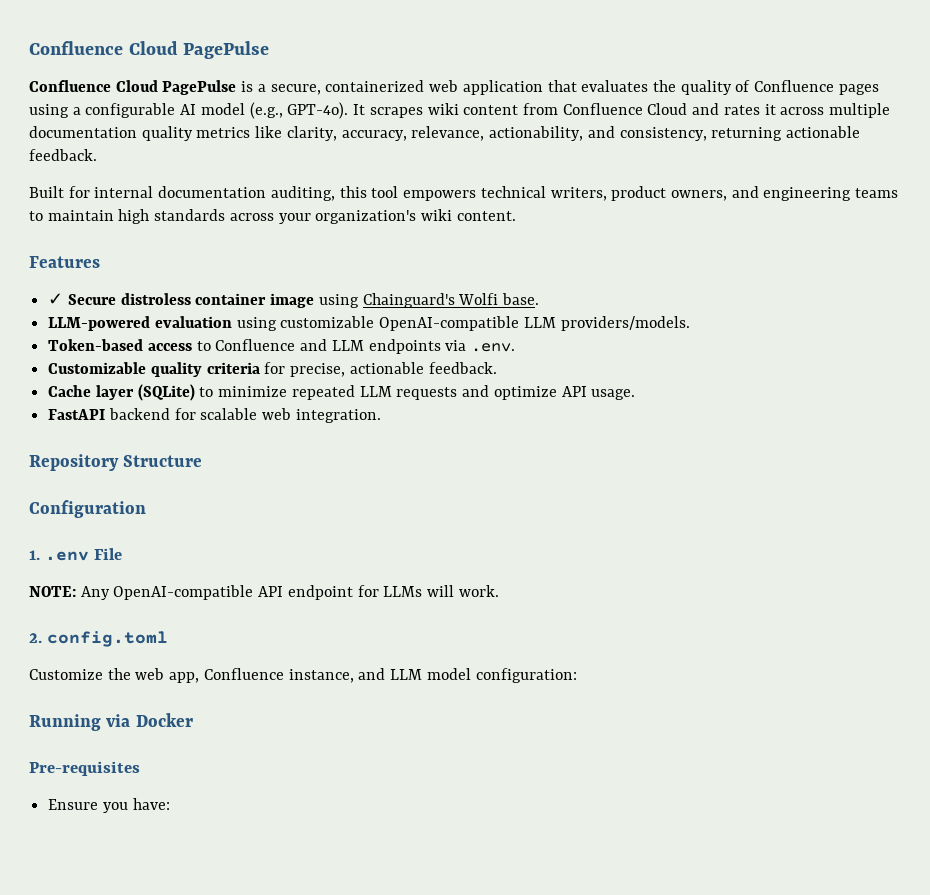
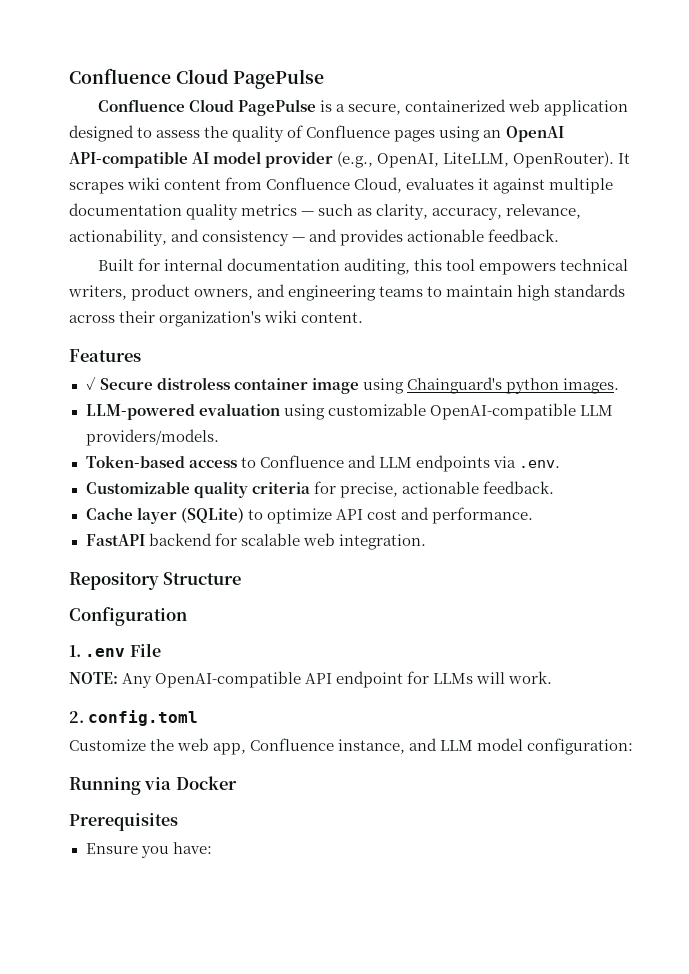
[547,80,649,92] that evaluates -> [69,125,201,142] designed to assess
[72,102,349,119] a configurable AI model (e.g., GPT-4o). -> [483,126,564,142] [69,151,615,168] an OpenAI API-compatible AI model provider (e.g., OpenAI, LiteLLM, OpenRouter).
[647,103,825,115] Cloud and rates it across -> [354,177,546,194] Cloud, evaluates it against
[255,126,283,138] like -> [301,204,373,216] — such as
[619,127,783,141] consistency, returning -> [202,229,404,246] consistency — and provides
[278,213,311,224] your -> [119,311,156,323] their
[458,293,540,305] Wolfi base. -> [505,378,619,394] python images.
[218,385,636,400] minimize repeated LLM requests and optimize API usage. -> [266,507,533,524] optimize API cost and performance.
[29,761,140,776] Pre-requisites -> [69,813,178,831] Prerequisites

